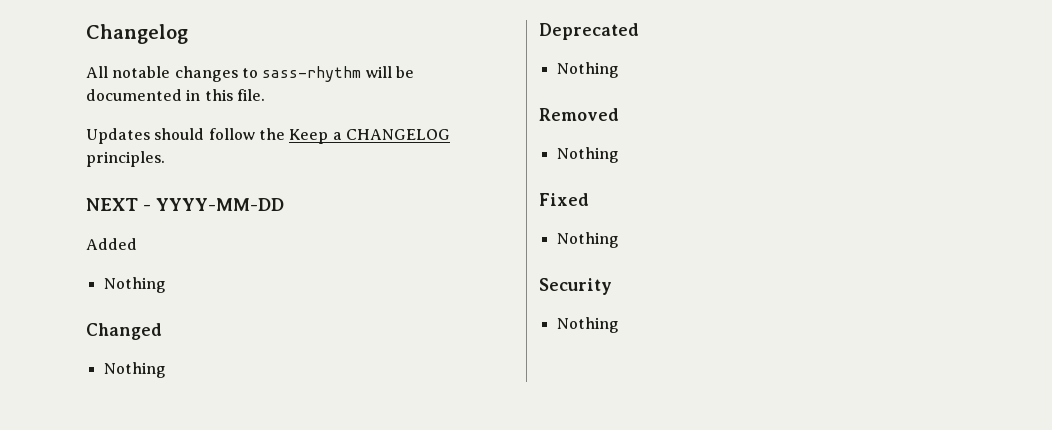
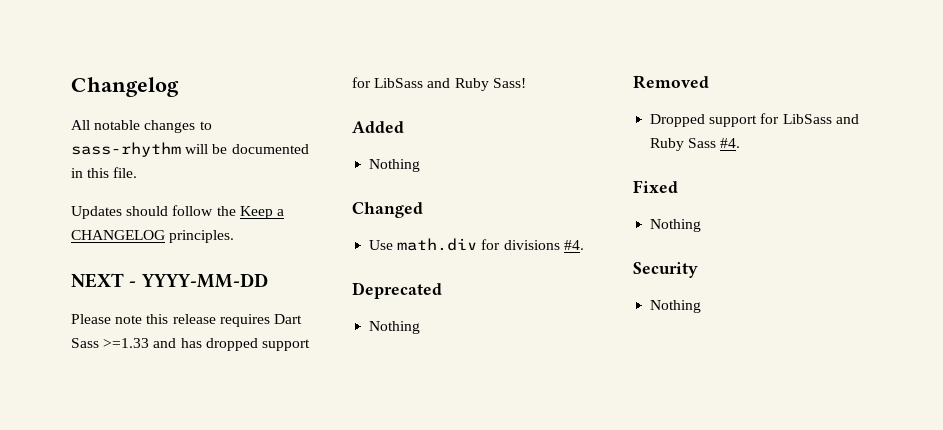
[86,238,137,250] [103,277,166,293] [86,323,162,340] [103,362,166,378] [539,23,639,40] [556,62,619,78] [539,108,619,121] [556,147,619,163] Added // Nothing // Changed // Nothing // Deprecated // Nothing // Removed // Nothing -> [71,314,302,327] [71,338,310,351] [352,77,526,91] [352,121,404,133] [369,159,421,172] [352,202,423,218] [369,238,584,251] [352,282,442,299] [369,321,421,334] [633,75,709,89] [650,113,859,127] [650,138,741,151] Please note this release requires Dart Sass >=1.33 and has dropped support for LibSass and Ruby Sass! // Added // Nothing // Changed // Use math.div for divisions #4. // Deprecated // Nothing // Removed // Dropped support for LibSass and Ruby Sass #4.

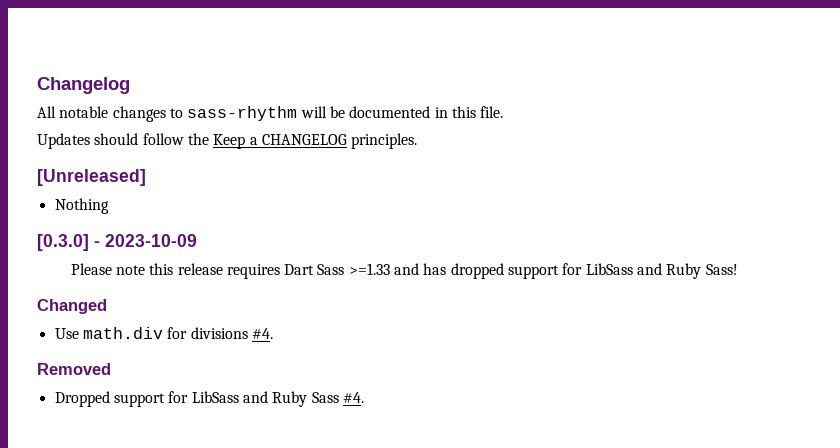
[71,273,268,288] NEXT - YYYY-MM-DD -> [37,169,146,186] [54,198,109,214] [37,234,197,251] [Unreleased] // Nothing // [0.3.0] - 2023-10-09
[352,121,404,133] [369,159,421,172] // Added // Nothing -> (738, 269) none
[352,282,442,299] [369,321,421,334] // Deprecated // Nothing -> (273, 333) none
[633,180,678,193] [650,219,702,232] [633,262,698,278] [650,300,702,313] // Fixed // Nothing // Security // Nothing -> (364, 397) none

